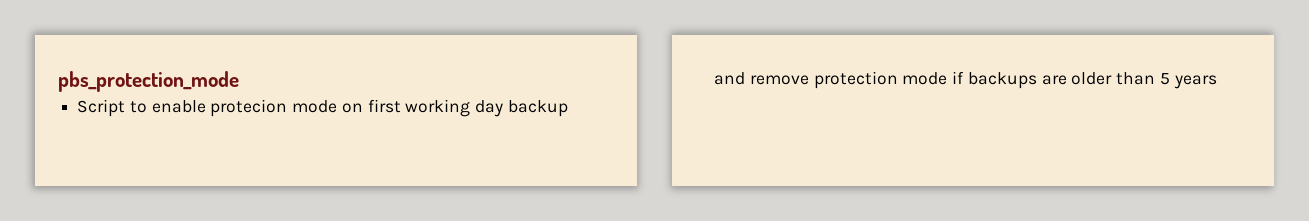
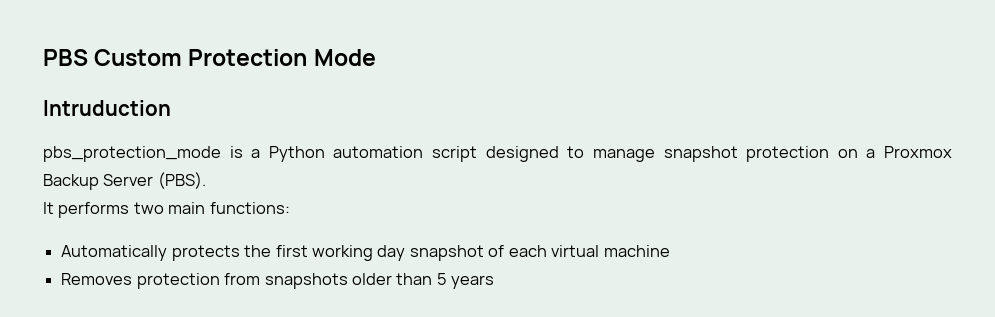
[58,71,239,92] [77,99,568,117] [714,71,1067,89] pbs_protection_mode // Script to enable protecion mode on first working day backup and remove protection mode if backups are -> [43,49,376,66] [43,100,171,116] [43,146,953,162] [43,172,206,190] [43,202,290,218] [61,245,670,261] [61,273,348,289] PBS Custom Protection Mode // Intruduction // pbs_protection_mode is a Python automation script designed to manage snapshot protection on a Proxmox Backup Server (PBS). // It performs two main functions: // Automatically protects the first working day snapshot of each virtual machine // Removes protection from snapshots

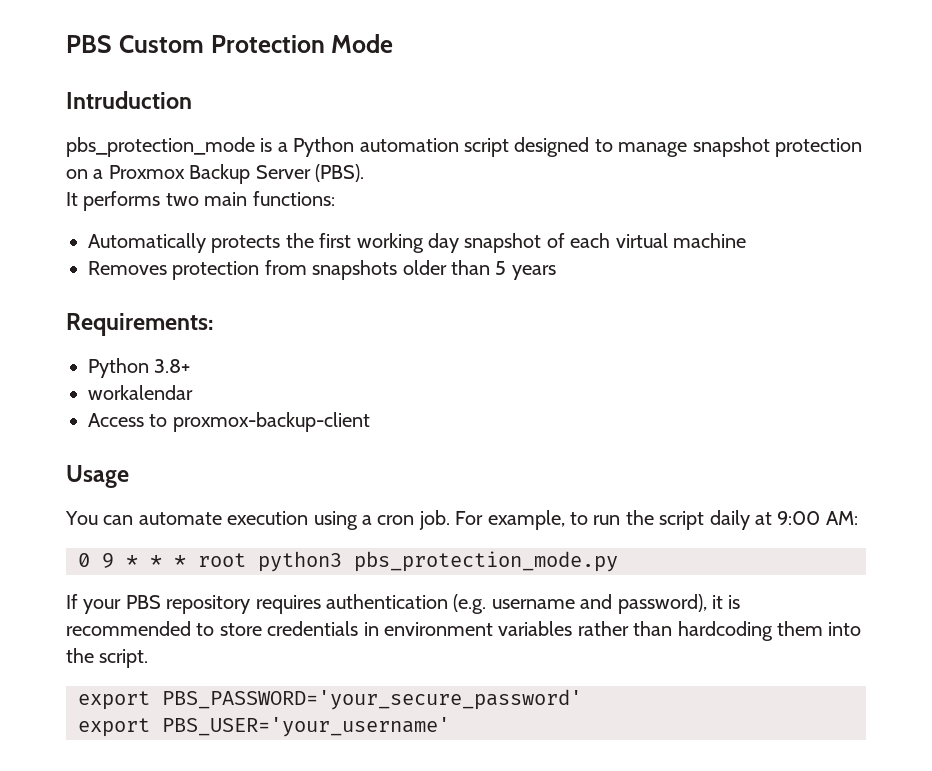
(495, 282) none -> [66,313,213,336] [88,358,191,378] [88,385,193,400] [88,412,370,432] [66,465,129,488] [65,510,858,530] [78,551,618,572] [66,594,741,614] [66,621,862,641] [66,648,149,668] [78,689,582,710] [78,717,450,737] // Requirements: // Python 3.8+ // workalendar // Access to proxmox-backup-client // Usage // You can automate execution using a cron job. For example, to run the script daily at 9:00 AM: // 0 9 * * * root python3 pbs_protection_mode.py // If your PBS repository requires authentication (e.g. username and password), it is recommended to store credentials in environment variables rather than hardcoding them into the script. // export PBS_PASSWORD='your_secure_password' // export PBS_USER='your_username'

